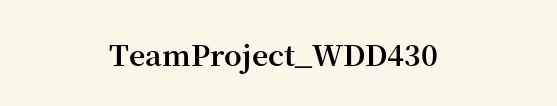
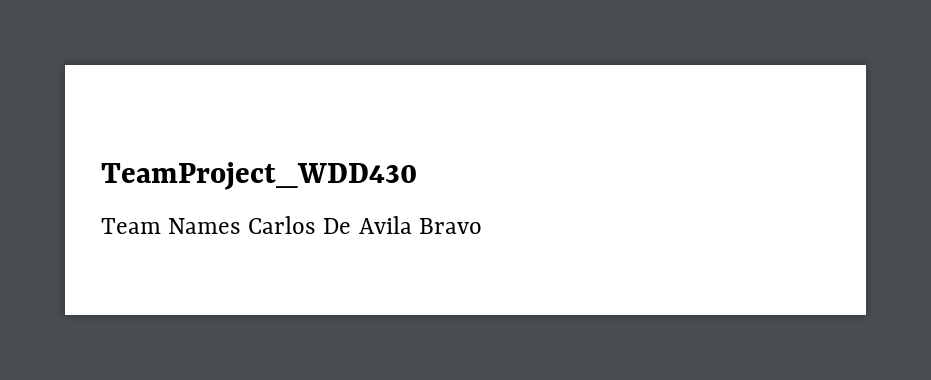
(438, 58) none -> [101,216,482,234] // Team Names Carlos De Avila Bravo

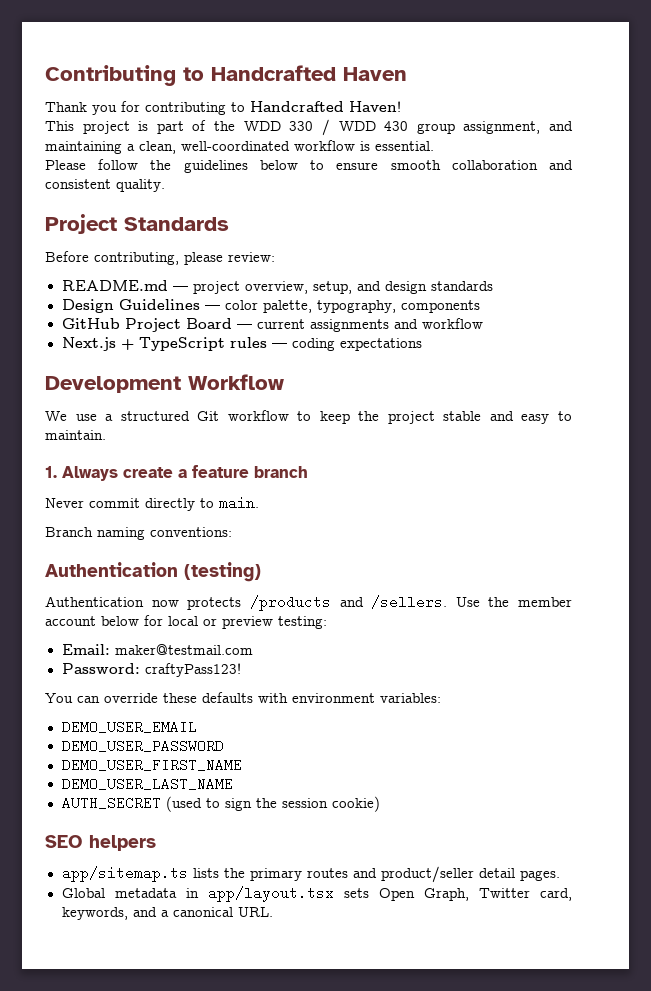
[101,162,417,190] [101,216,482,234] TeamProject_WDD430 // Team Names Carlos De Avila Bravo -> [45,65,407,86] [45,101,401,115] [45,119,574,136] [45,140,434,154] [45,159,573,173] [45,179,165,192] [45,214,229,234] [45,251,275,265] [61,280,493,294] [61,299,480,313] [61,318,483,332] [61,337,422,351] [45,374,284,393] [45,410,573,424] [45,430,106,440] [45,465,308,481] [45,496,259,511] [45,527,232,540] [45,562,261,582] [45,595,572,611] [45,615,327,629] [61,644,253,655] [61,663,241,677] [45,692,441,703] [61,720,197,734] [61,739,224,753] [61,758,242,772] [61,777,233,791] [61,796,380,812] [45,835,156,851] [61,866,560,883] [61,886,572,902] [61,907,273,920] Contributing to Handcrafted Haven // Thank you for contributing to Handcrafted Haven! // This project is part of the WDD 330 / WDD 430 group assignment, and maintaining a clean, well-coordinated workflow is essential. // Please follow the guidelines below to ensure smooth collaboration and consistent quality. // Project Standards // Before contributing, please review: // README.md — project overview, setup, and design standards // Design Guidelines — color palette, typography, components // GitHub Project Board — current assignments and workflow // Next.js + TypeScript rules — coding expectations // Development Workflow // We use a structured Git workflow to keep the project stable and easy to maintain. // 1. Always create a feature branch // Never commit directly to main. // Branch naming conventions: // Authentication (testing) // Authentication now protects /products and /sellers. Use the member account below for local or preview testing: // Email: maker@testmail.com // Password: craftyPass123! // You can override these defaults with environment variables: // DEMO_USER_EMAIL // DEMO_USER_PASSWORD // DEMO_USER_FIRST_NAME // DEMO_USER_LAST_NAME // AUTH_SECRET (used to sign the session cookie) // SEO helpers // app/sitemap.ts lists the primary routes and product/seller detail pages. // Global metadata in app/layout.tsx sets Open Graph, Twitter card, keywords, and a canonical URL.

